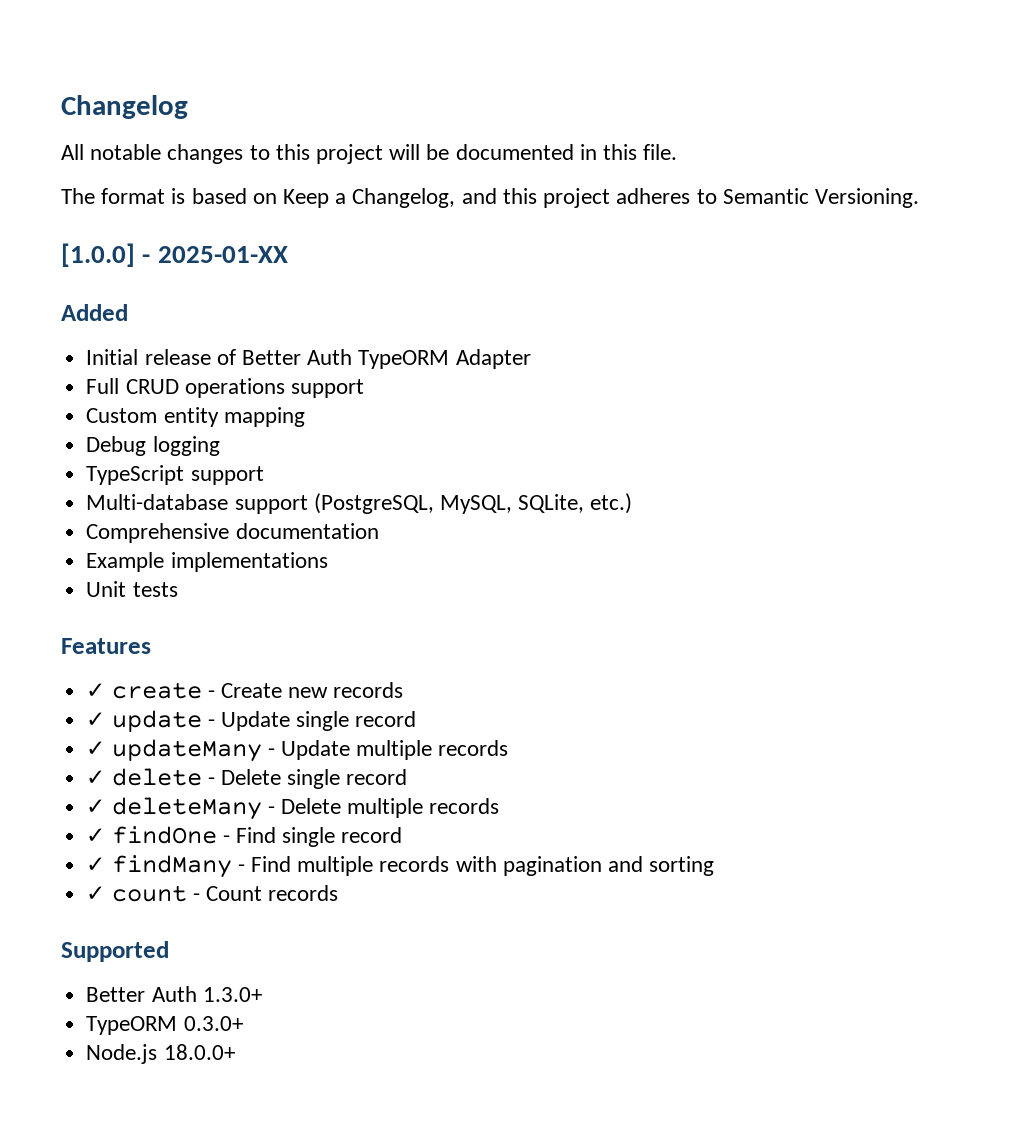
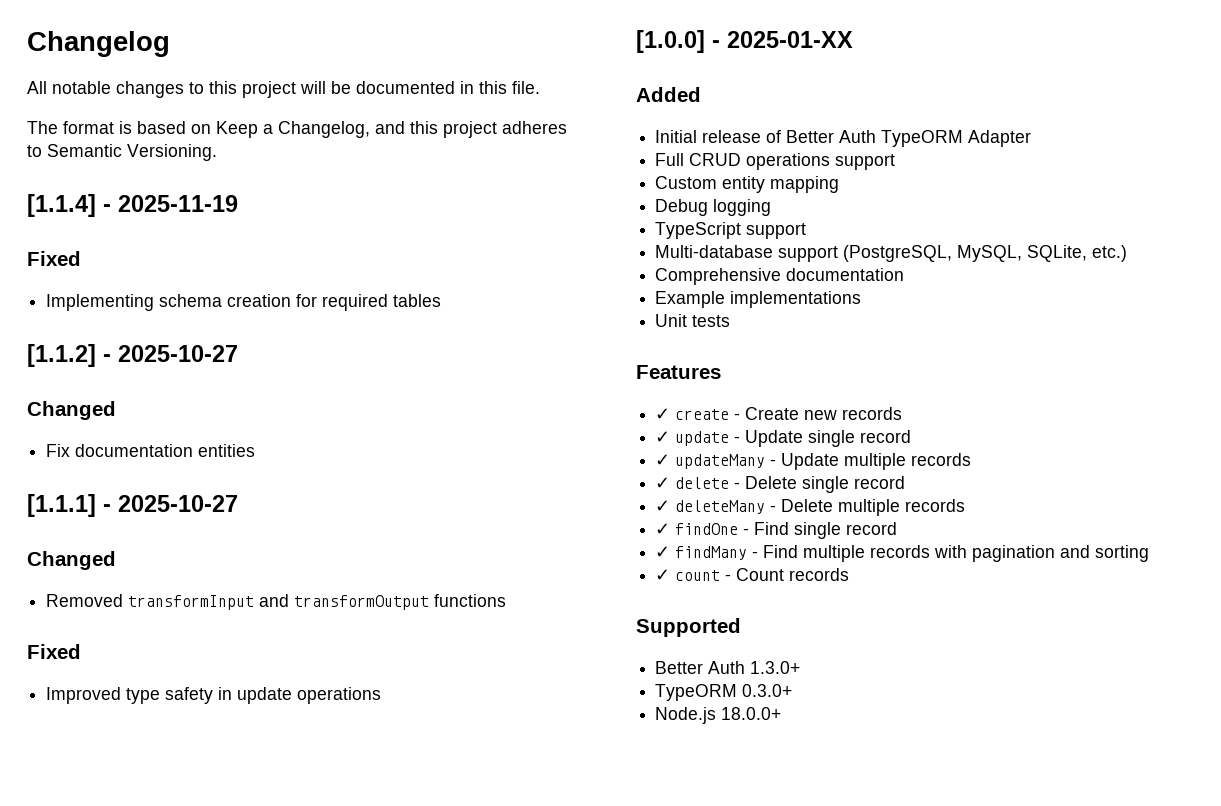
(919, 198) none -> [27,194,238,217] [27,251,81,266] [46,294,442,311] [27,344,238,367] [27,401,116,420] [46,444,256,457] [27,494,238,517] [27,551,116,570] [46,594,507,610] [27,644,81,659] [46,687,382,704] // [1.1.4] - 2025-11-19 // Fixed // Implementing schema creation for required tables // [1.1.2] - 2025-10-27 // Changed // Fix documentation entities // [1.1.1] - 2025-10-27 // Changed // Removed transformInput and transformOutput functions // Fixed // Improved type safety in update operations

